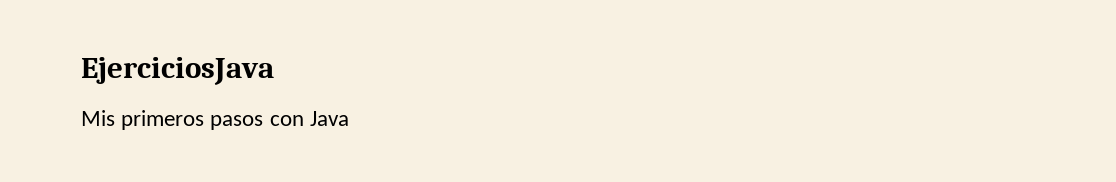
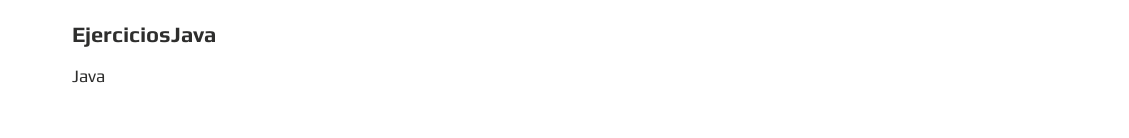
[81,110,304,130] Mis primeros pasos con -> (216, 37) none

